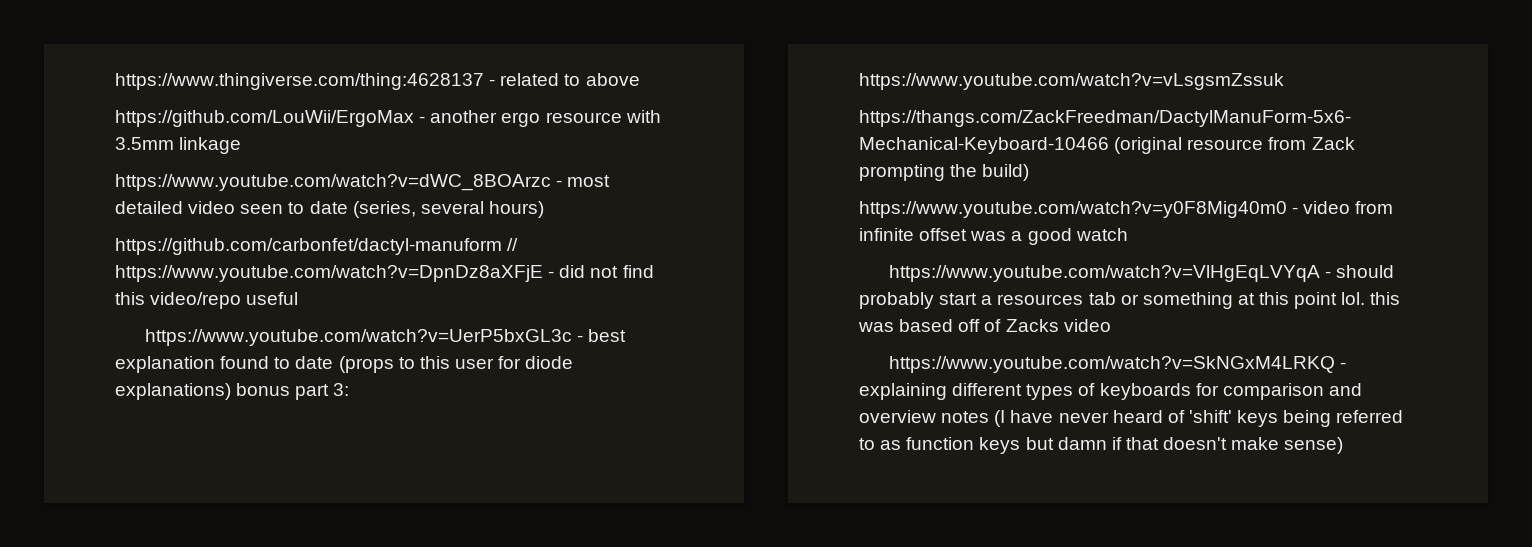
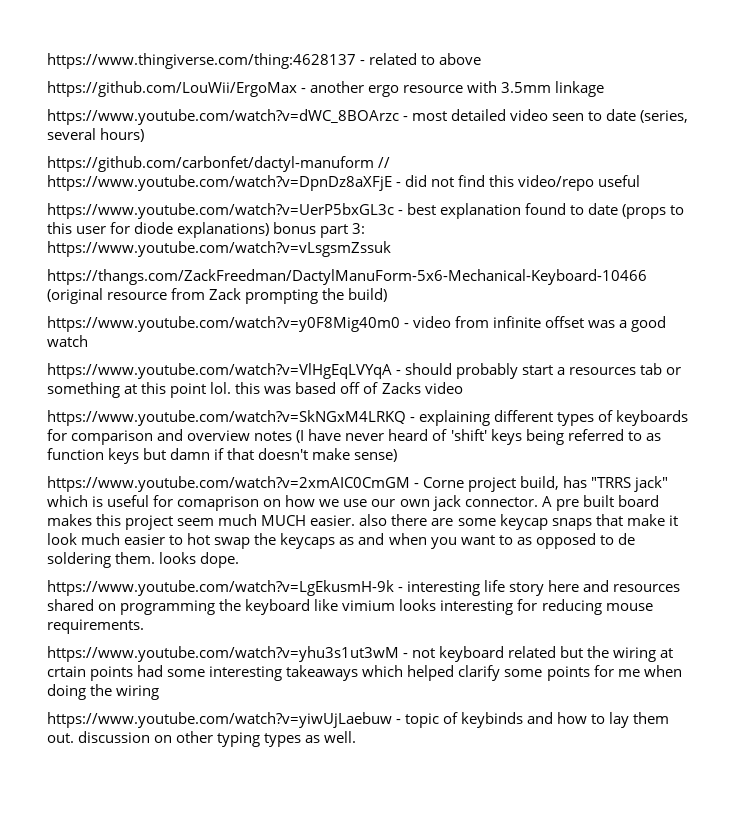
(1344, 445) none -> [47,476,669,492] [47,495,659,511] [47,514,678,530] [47,533,635,549] [47,552,240,568] [47,580,681,596] [47,599,653,615] [47,619,144,634] [47,646,674,662] [47,665,682,681] [47,684,160,700] [47,712,670,728] [47,731,357,747] // https://www.youtube.com/watch?v=2xmAIC0CmGM - Corne project build, has "TRRS jack" which is useful for comaprison on how we use our own jack connector. A pre built board makes this project seem much MUCH easier. also there are some keycap snaps that make it look much easier to hot swap the keycaps as and when you want to as opposed to de soldering them. looks dope. // https://www.youtube.com/watch?v=LgEkusmH-9k - interesting life story here and resources shared on programming the keyboard like vimium looks interesting for reducing mouse requirements. // https://www.youtube.com/watch?v=yhu3s1ut3wM - not keyboard related but the wiring at crtain points had some interesting takeaways which helped clarify some points for me when doing the wiring // https://www.youtube.com/watch?v=yiwUjLaebuw - topic of keybinds and how to lay them out. discussion on other typing types as well.

